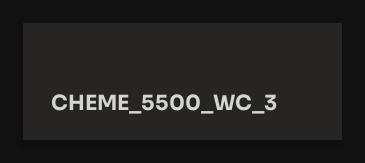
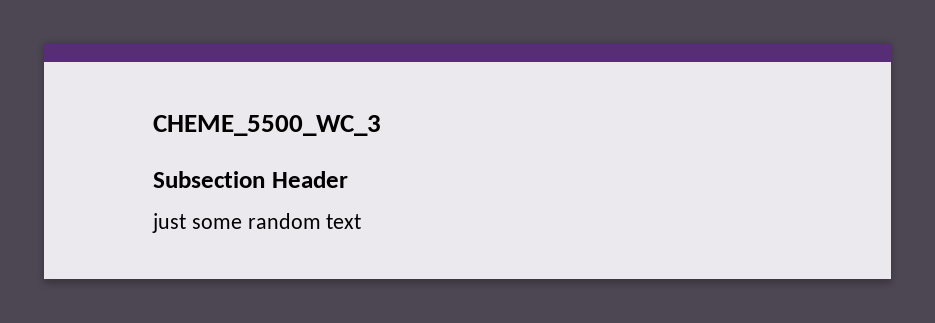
(277, 104) none -> [153,171,348,188] [152,213,362,233] // Subsection Header // just some random text

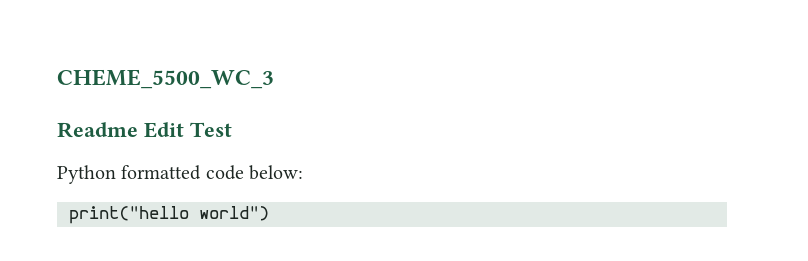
[153,171,348,188] [152,213,362,233] Subsection Header // just some random text -> [57,122,232,138] [57,165,304,184] [69,206,269,224] Readme Edit Test // Python formatted code below: // print("hello world")

